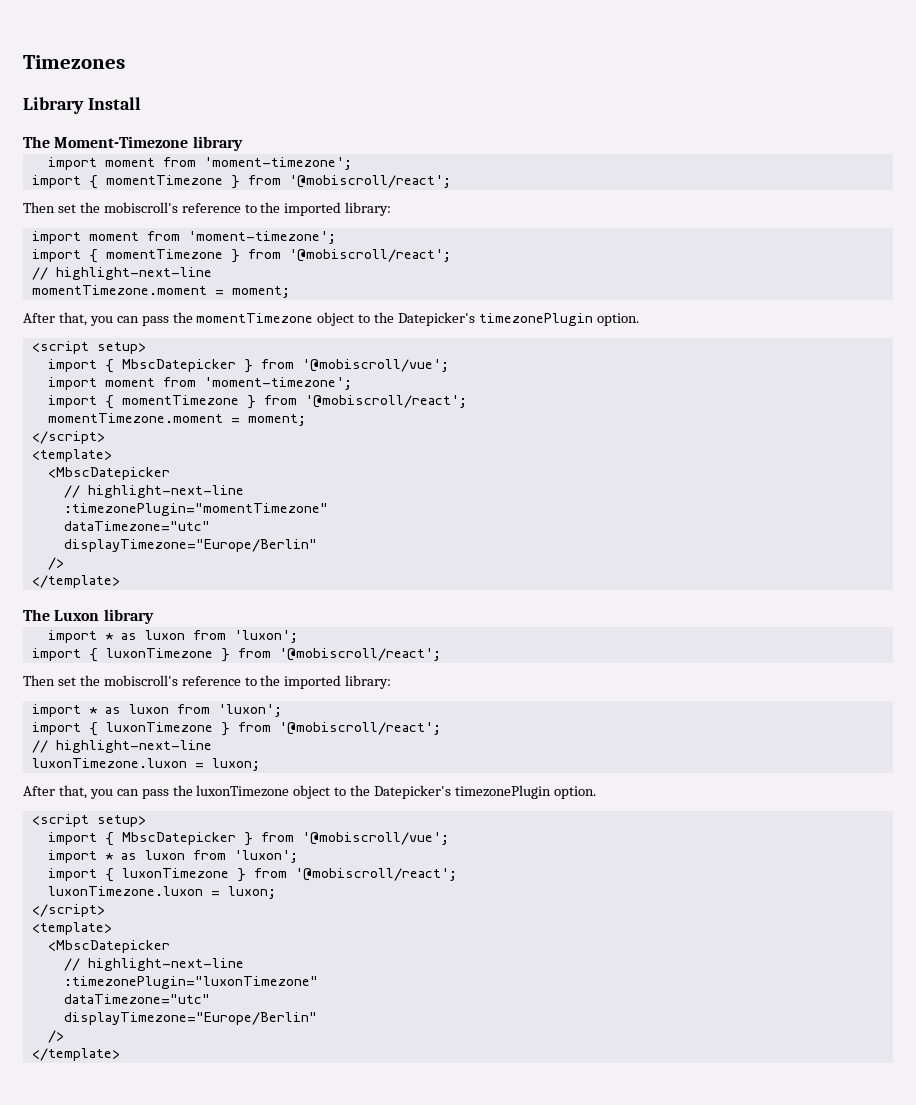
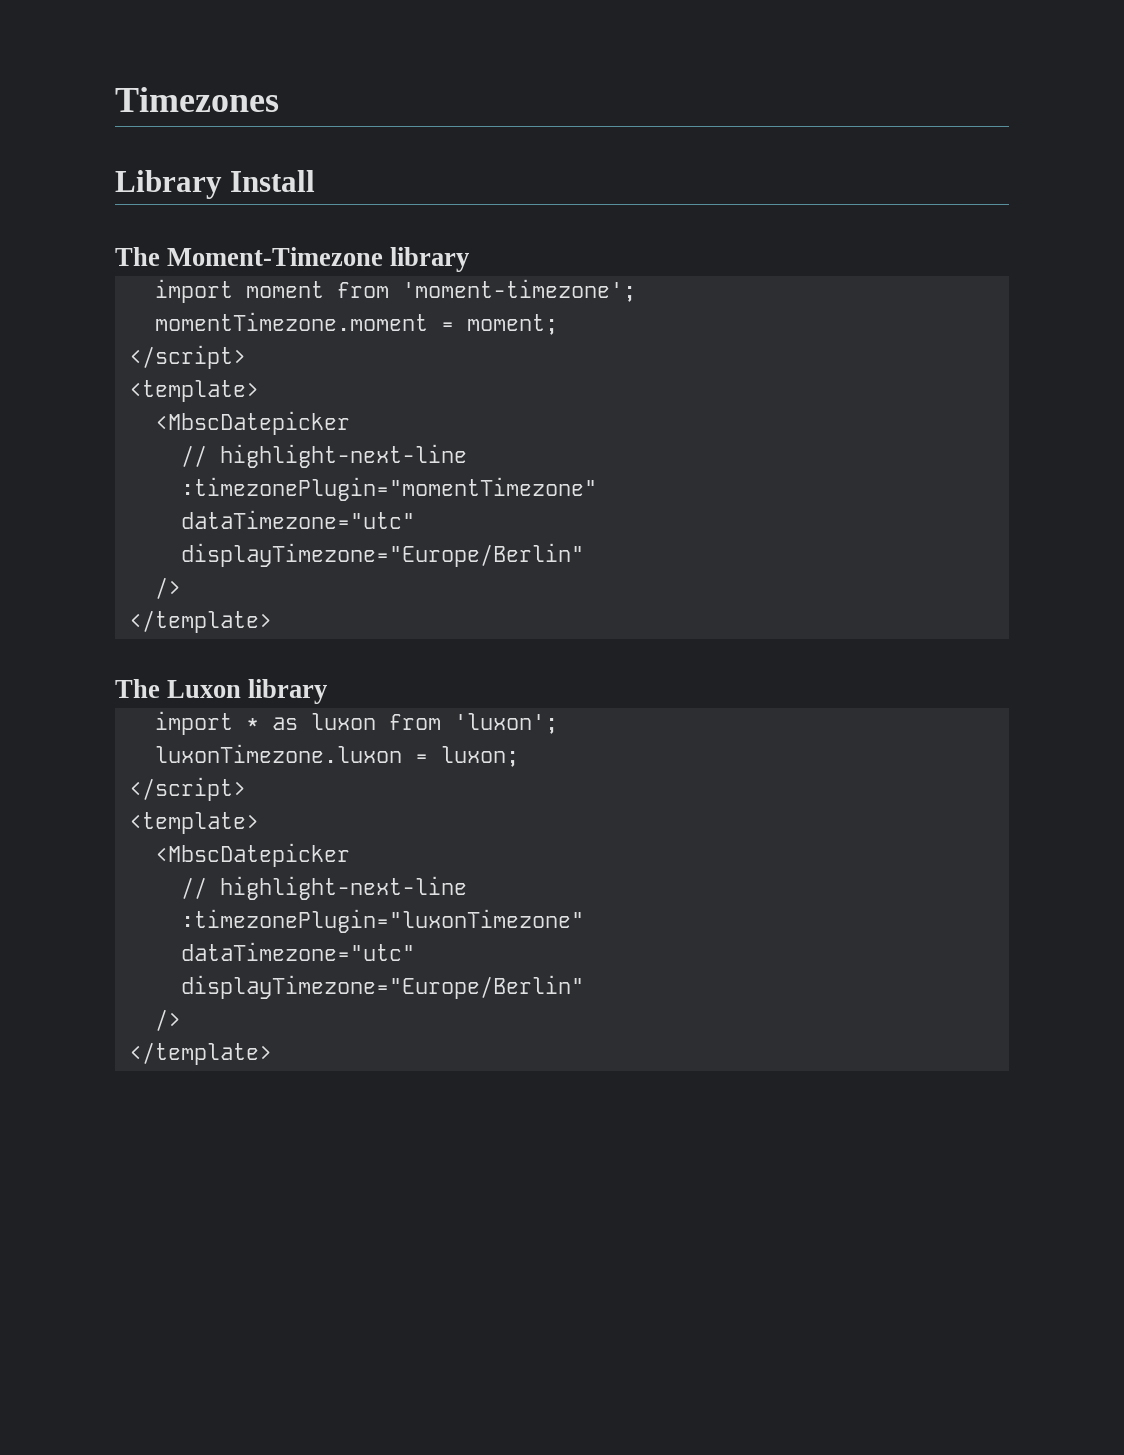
[31,175,451,189] [23,202,392,216] [31,231,336,244] [31,249,451,263] [31,267,212,280] [31,285,290,298] [23,312,639,326] [31,341,146,354] [47,359,449,373] [47,377,352,390] [47,395,467,409] // import { momentTimezone } from '@mobiscroll/react'; // Then set the mobiscroll's reference to the imported library: // import moment from 'moment-timezone'; // import { momentTimezone } from '@mobiscroll/react'; // // highlight-next-line // momentTimezone.moment = moment; // After that, you can pass the momentTimezone object to the Datepicker's timezonePlugin option. // <script setup> // import { MbscDatepicker } from '@mobiscroll/vue'; // import moment from 'moment-timezone'; // import { momentTimezone } from '@mobiscroll/react'; -> (636, 290) none
[31,648,441,662] [23,675,392,689] [31,704,282,717] [31,722,441,736] [31,740,212,753] [31,758,260,771] [23,785,596,799] [31,814,146,827] [47,832,449,846] [47,850,298,863] [47,868,457,882] // import { luxonTimezone } from '@mobiscroll/react'; // Then set the mobiscroll's reference to the imported library: // import * as luxon from 'luxon'; // import { luxonTimezone } from '@mobiscroll/react'; // // highlight-next-line // luxonTimezone.luxon = luxon; // After that, you can pass the luxonTimezone object to the Datepicker's timezonePlugin option. // <script setup> // import { MbscDatepicker } from '@mobiscroll/vue'; // import * as luxon from 'luxon'; // import { luxonTimezone } from '@mobiscroll/react'; -> (558, 723) none

